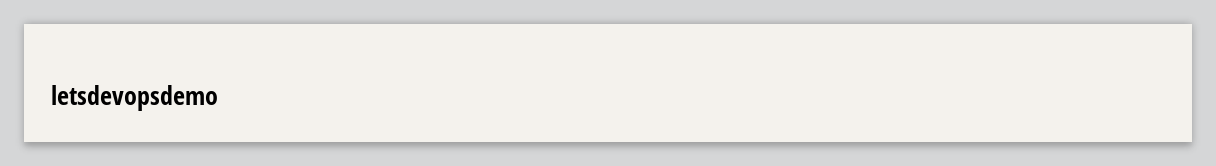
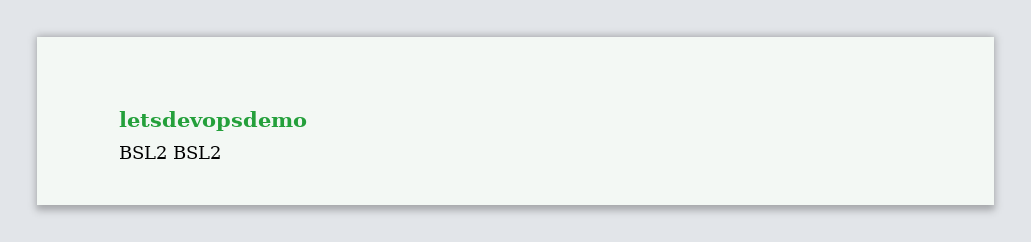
(218, 98) none -> [119,146,221,159] // BSL2 BSL2

